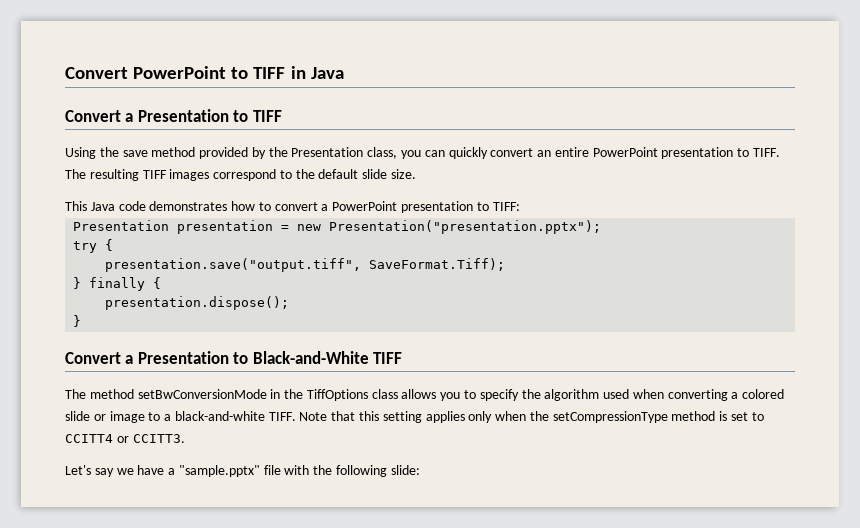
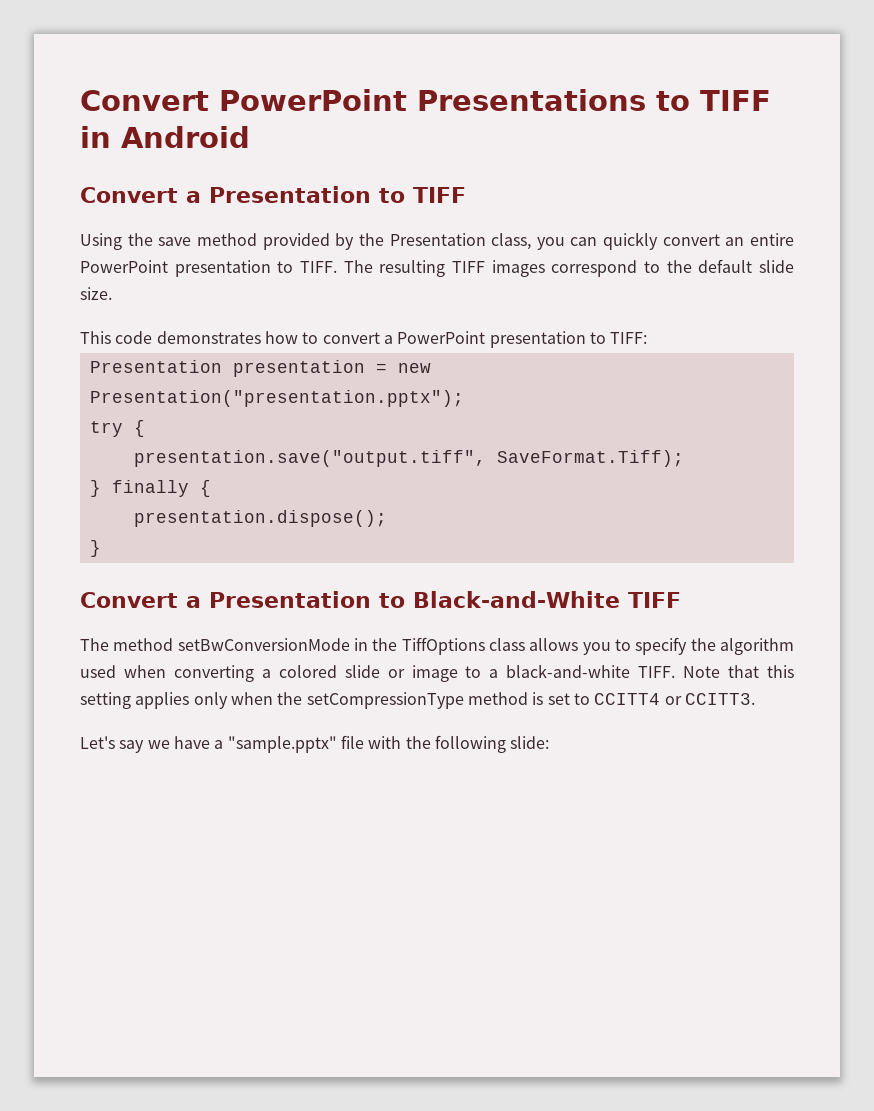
(227, 72) none -> [417,89,646,111] Presentations
[310,67,344,79] Java -> [121,126,250,148] Android
[90,202,115,211] Java -> (111, 337) none

